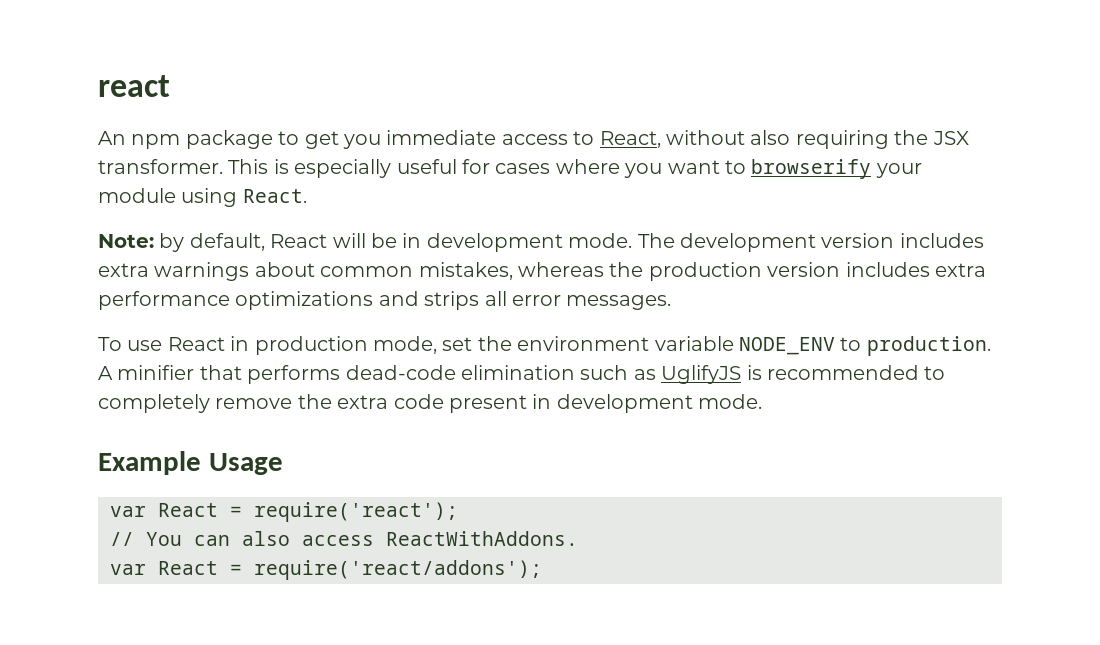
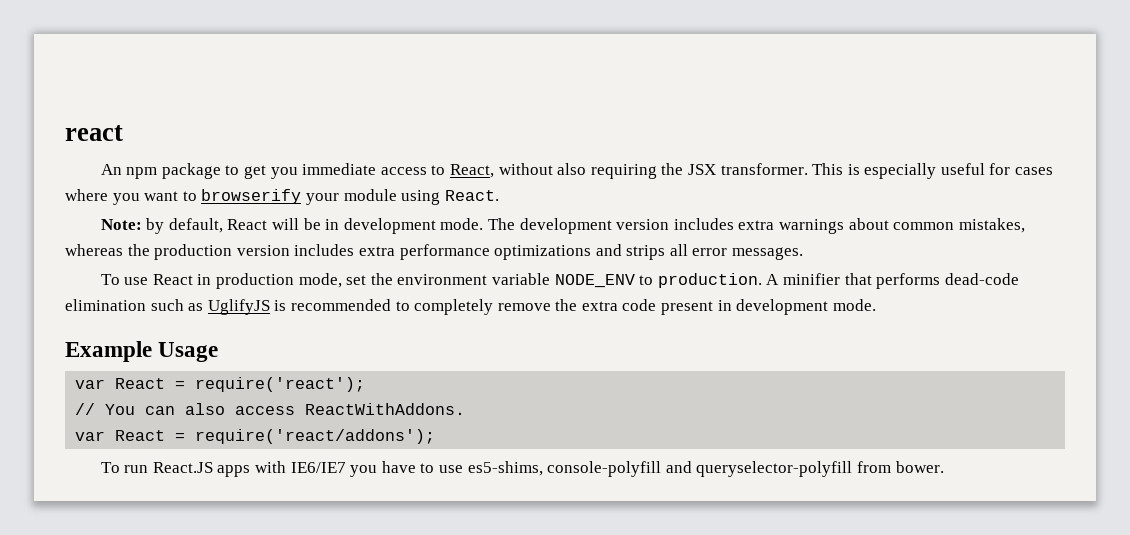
(542, 570) none -> [100,461,944,477] // To run React.JS apps with IE6/IE7 you have to use es5-shims, console-polyfill and queryselector-polyfill from bower.

